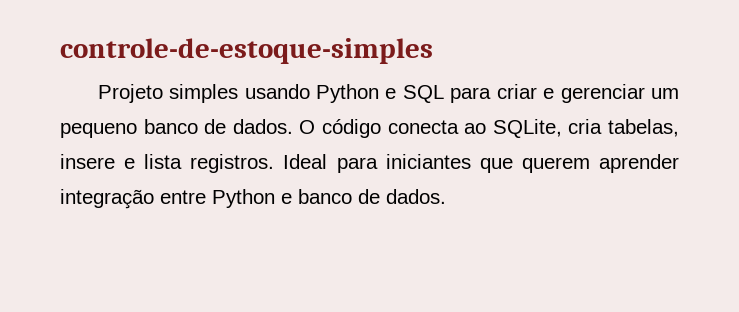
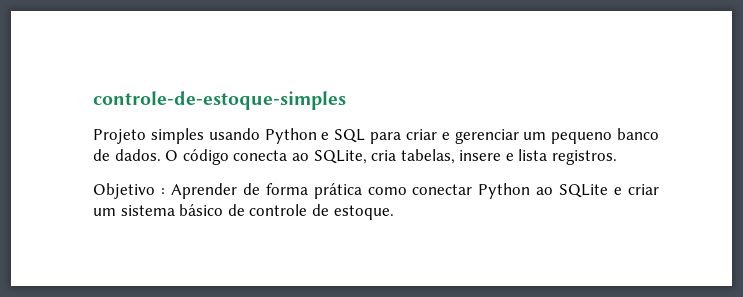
[283,154,679,173] [60,189,446,209] Ideal para iniciantes que querem aprender integração entre Python e banco de dados. -> [93,183,659,199] [93,204,394,220] // Objetivo : Aprender de forma prática como conectar Python ao SQLite e criar um sistema básico de controle de estoque.

